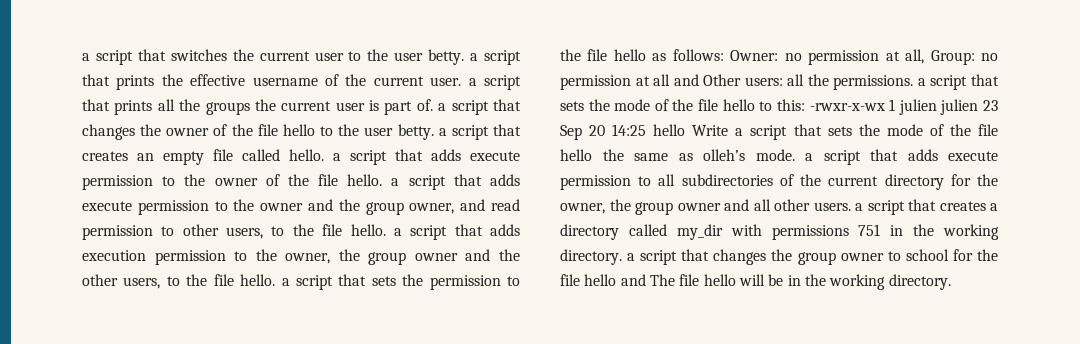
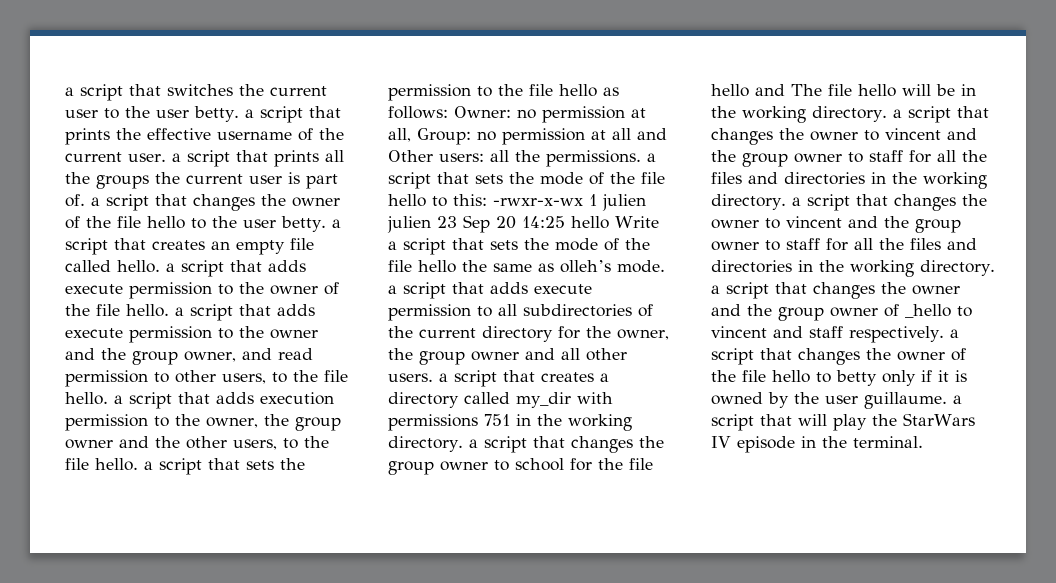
(951, 282) none -> [892,106,989,123] [711,128,977,145] [711,150,987,167] [711,172,987,189] [711,194,987,211] [711,216,961,233] [711,238,977,251] [711,260,995,277] [711,282,960,299] [711,304,972,321] [711,326,959,343] [711,348,966,365] [711,370,967,386] [711,392,962,409] [711,413,975,431] [711,436,923,453] a script that changes the owner to vincent and the group owner to staff for all the files and directories in the working directory. a script that changes the owner to vincent and the group owner to staff for all the files and directories in the working directory. a script that changes the owner and the group owner of _hello to vincent and staff respectively. a script that changes the owner of the file hello to betty only if it is owned by the user guillaume. a script that will play the StarWars IV episode in the terminal.

